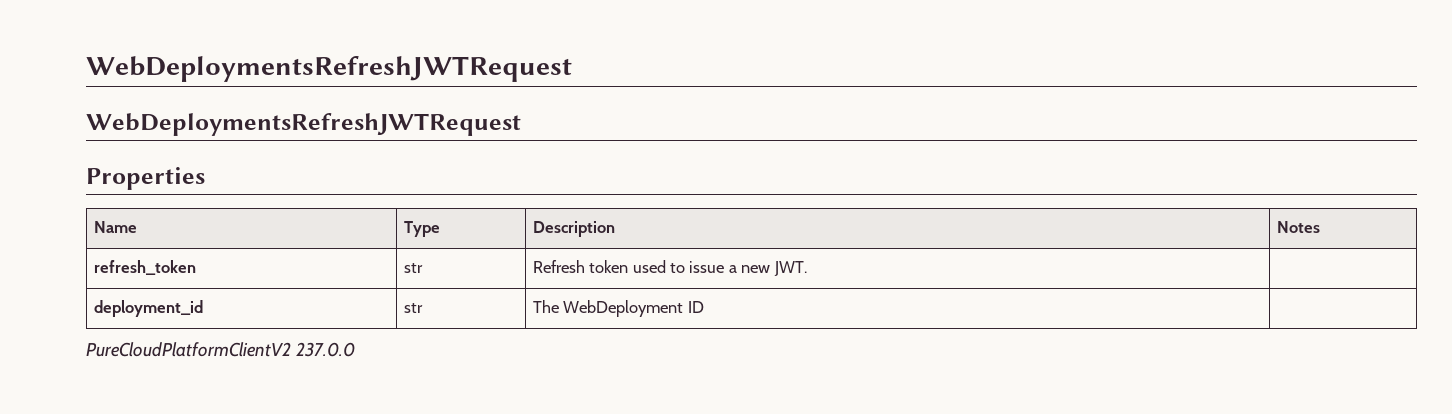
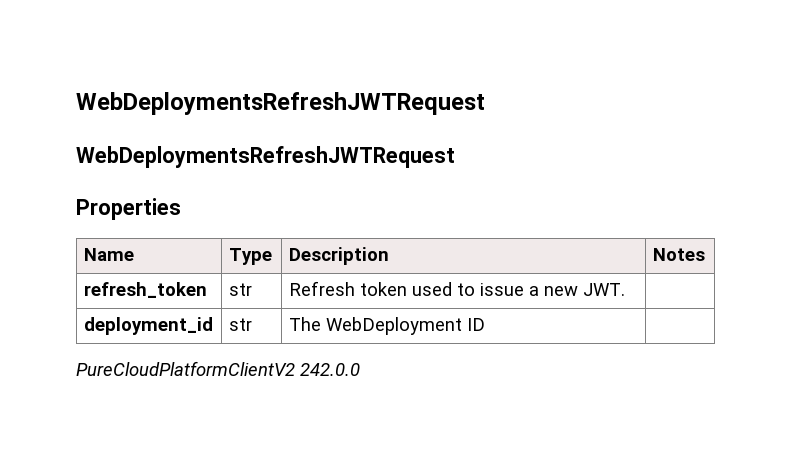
[295,342,355,357] 237.0.0 -> [300,363,360,376] 242.0.0

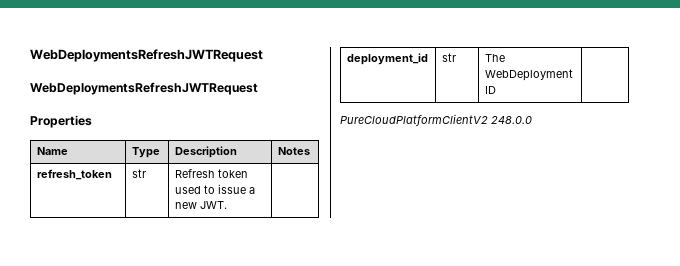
[300,363,360,376] 242.0.0 -> [491,116,532,124] 248.0.0

